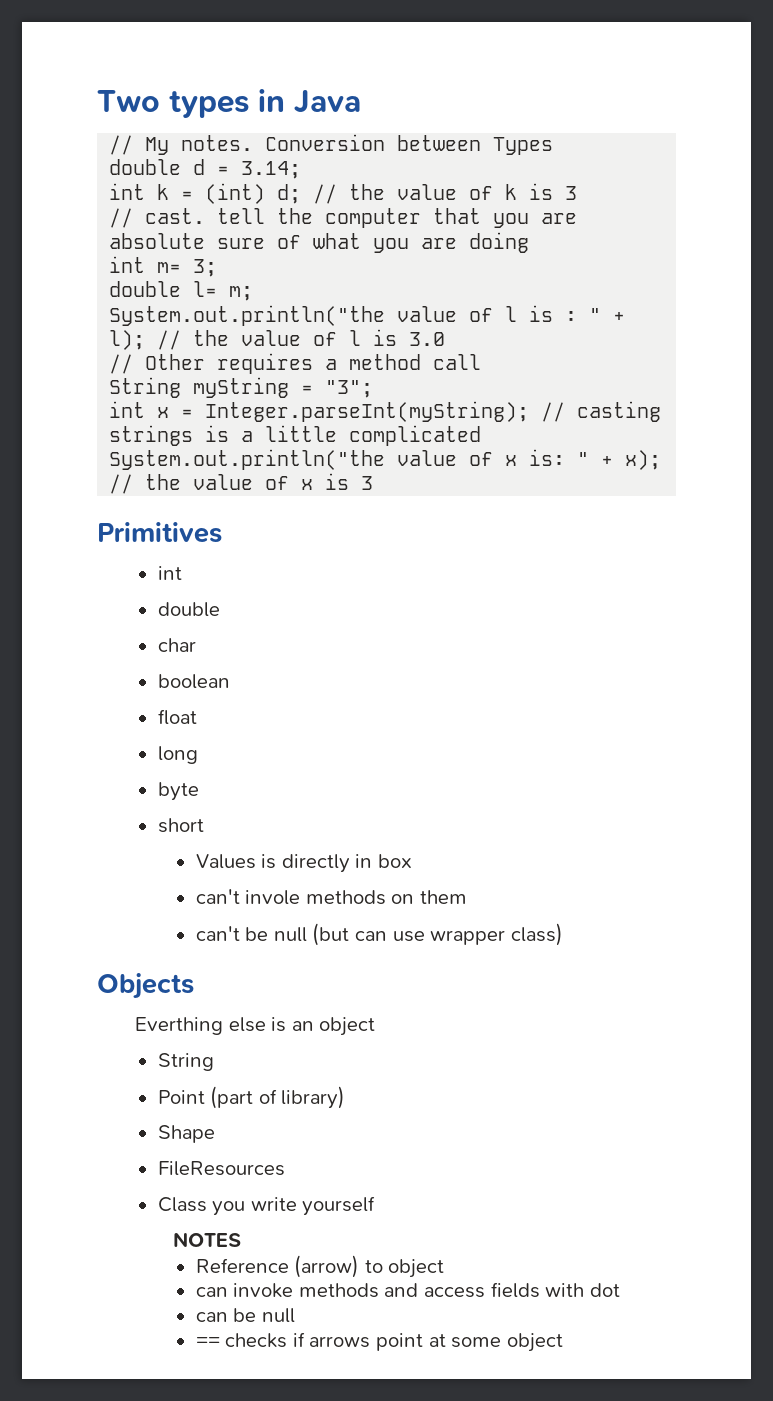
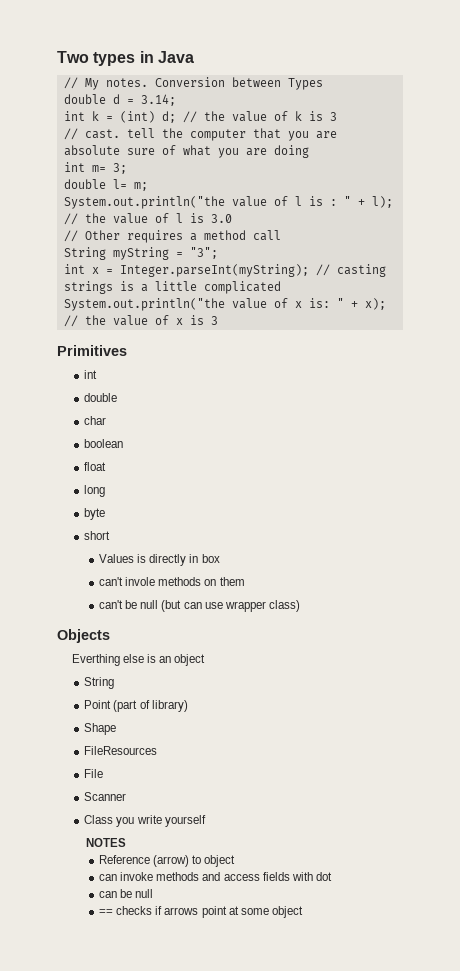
(285, 1168) none -> [84,769,104,778] [84,792,127,801] // File // Scanner

